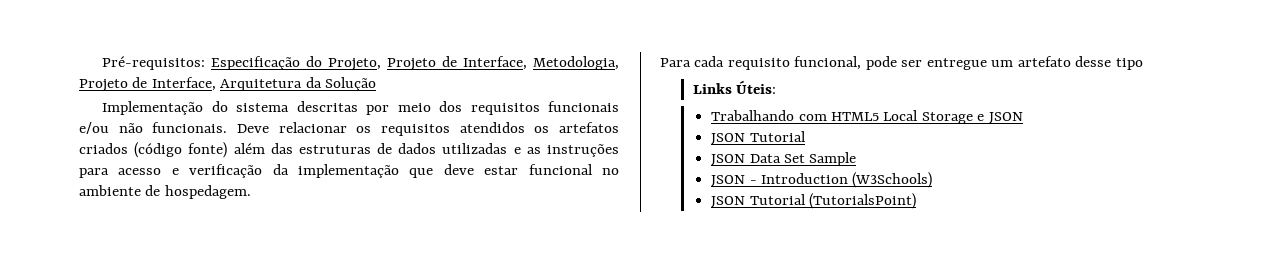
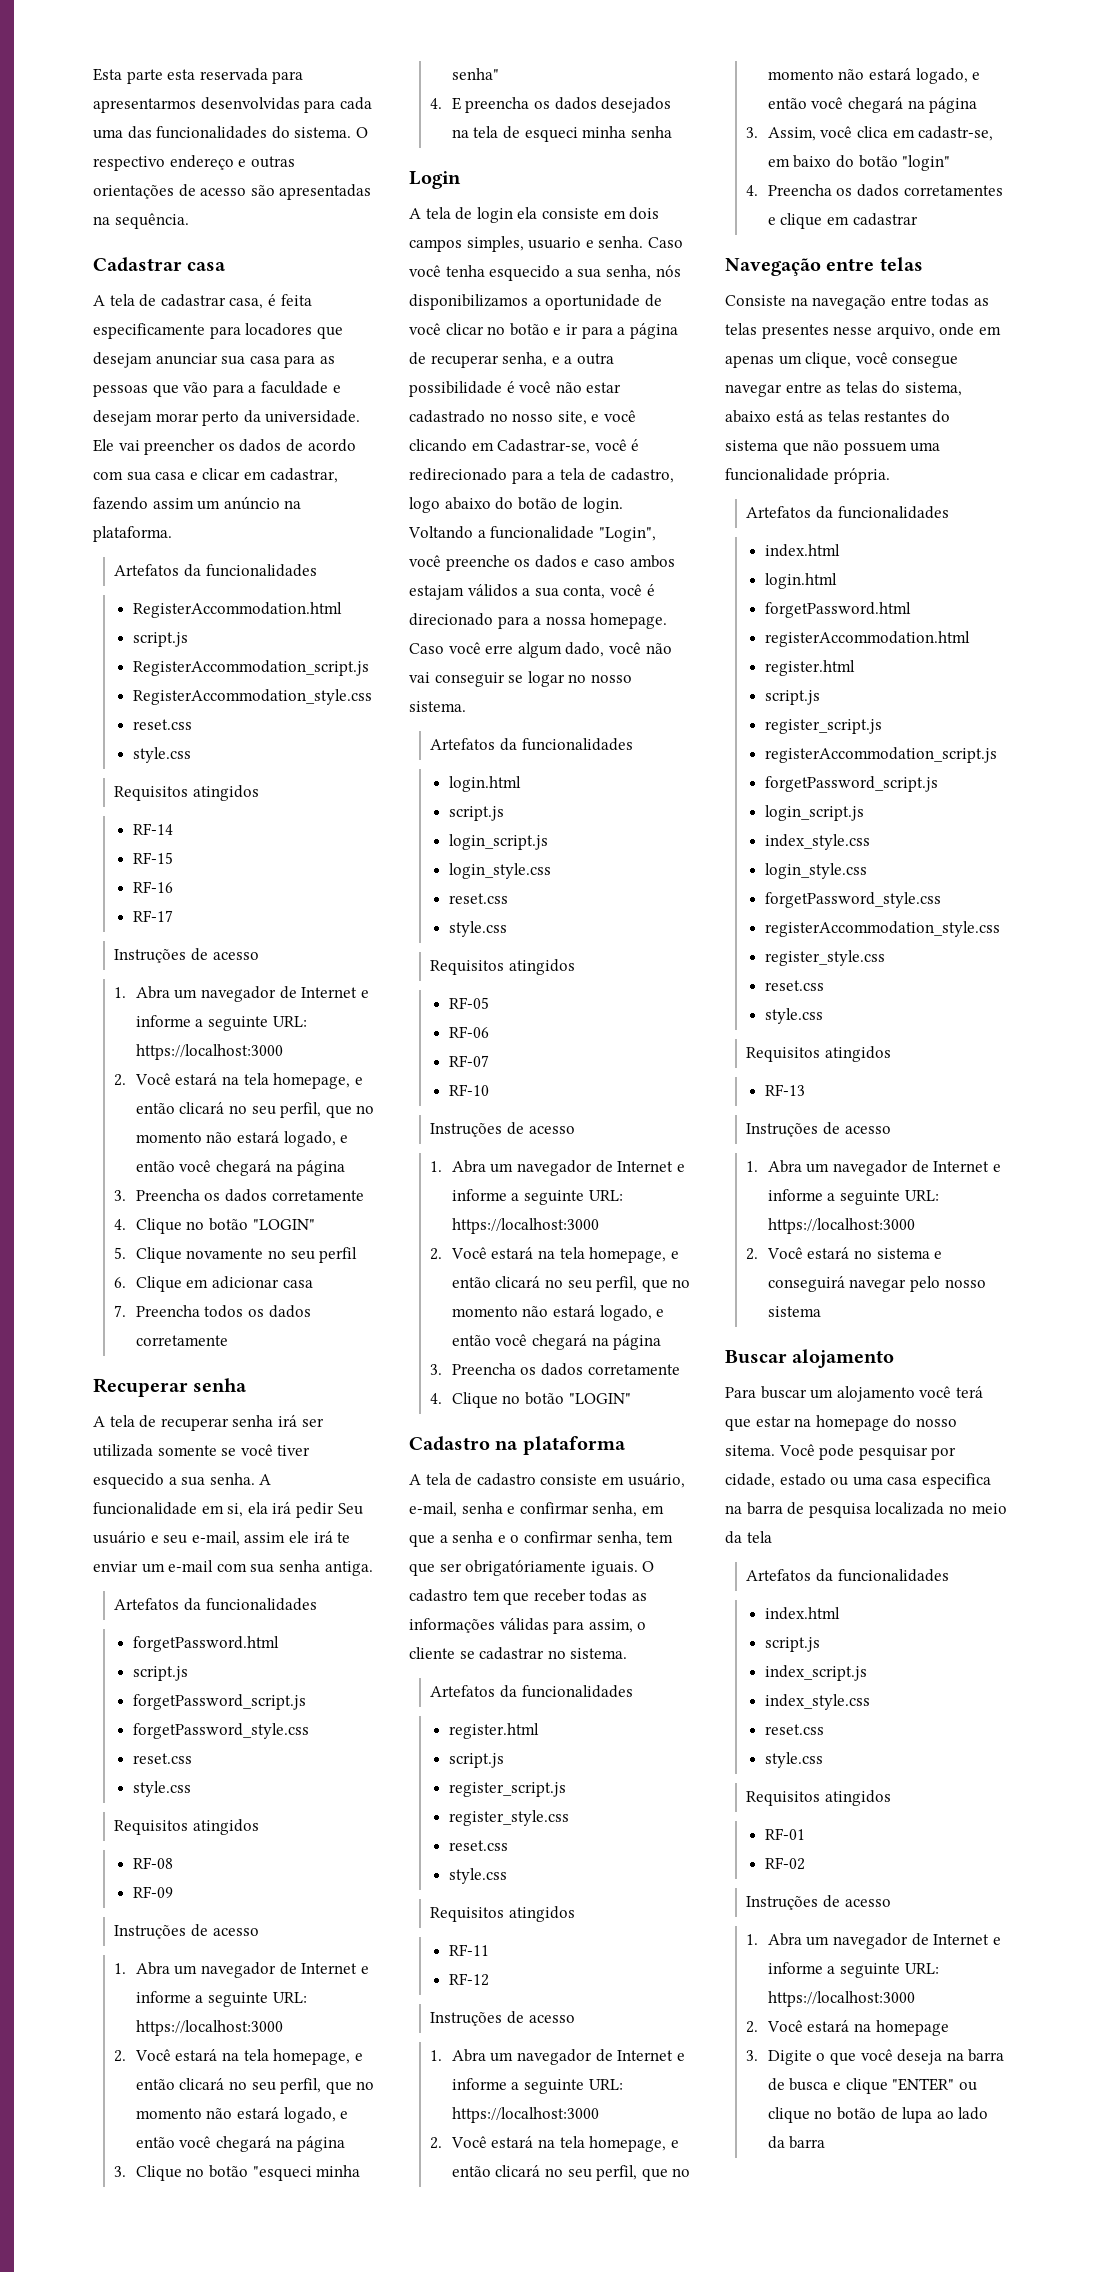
[102,56,619,71] [79,77,377,92] [102,101,619,115] [79,122,619,136] [79,142,619,158] [79,164,619,178] [79,185,251,199] [660,56,1143,70] [692,80,777,94] [711,110,1023,124] [711,131,806,145] [711,152,857,166] [711,172,933,188] [711,193,916,209] Pré-requisitos: Especificação do Projeto, Projeto de Interface, Metodologia, Projeto de Interface, Arquitetura da Solução // Implementação do sistema descritas por meio dos requisitos funcionais e/ou não funcionais. Deve relacionar os requisitos atendidos os artefatos criados (código fonte) além das estruturas de dados utilizadas e as instruções para acesso e verificação da implementação que deve estar funcional no ambiente de hospedagem. // Para cada requisito funcional, pode ser entregue um artefato desse tipo // Links Úteis: // Trabalhando com HTML5 Local Storage e JSON // JSON Tutorial // JSON Data Set Sample // JSON - Introduction (W3Schools) // JSON Tutorial (TutorialsPoint) -> [93,68,304,84] [93,97,372,113] [93,126,368,139] [93,155,295,171] [93,184,372,200] [93,213,189,229] [93,257,227,272] [93,294,312,309] [93,323,343,339] [93,352,335,368] [93,381,341,397] [93,410,361,426] [93,439,356,455] [93,468,338,483] [93,496,302,510] [93,526,172,542] [114,564,317,577] [133,602,343,618] [133,632,189,647] [133,660,370,676] [133,689,373,705] [133,719,193,730] [133,747,192,763] [114,785,260,801] [133,823,174,835] [133,852,174,864] [133,881,174,893] [133,910,174,922] [114,948,259,963] [114,986,369,1002] [135,1015,307,1031] [135,1044,283,1060] [114,1073,363,1089] [135,1102,375,1118] [135,1131,349,1147] [135,1160,346,1176] [114,1189,364,1202] [114,1218,315,1234] [114,1247,358,1263] [114,1276,313,1292] [114,1305,311,1318] [135,1335,228,1346] [93,1378,248,1397] [93,1415,324,1431] [93,1444,311,1457] [93,1473,272,1489] [93,1502,363,1518] [93,1531,351,1546] [93,1560,373,1576] [114,1598,317,1611] [133,1636,280,1652] [133,1666,189,1681] [133,1694,307,1710] [133,1723,310,1739] [133,1753,193,1764] [133,1781,192,1797] [114,1819,260,1835] [133,1857,174,1869] [133,1886,174,1898] [114,1924,259,1939] [114,1962,369,1978] [135,1991,307,2007] [135,2020,283,2036] [114,2049,363,2065] [135,2078,375,2094] [135,2107,349,2123] [135,2136,346,2152] [114,2165,361,2181] [451,68,499,80] [430,97,672,113] [451,126,672,142] [409,171,461,189] [409,207,660,223] [409,236,683,252] [409,265,681,281] [409,294,662,310] [409,323,678,339] [409,352,614,368] [409,381,622,397] [409,410,636,425] [409,439,640,454] [409,468,674,484] [409,497,623,513] [408,526,656,542] [409,555,675,571] [409,584,655,600] [409,613,668,629] [409,642,672,658] [409,671,632,687] [409,701,466,712] [430,738,633,751] [449,776,522,792] [449,806,505,821] [449,834,549,850] [449,863,552,879] [449,893,509,904] [449,921,508,937] [430,959,576,975] [449,997,490,1009] [449,1026,490,1038] [449,1055,490,1067] [449,1084,490,1096] [430,1122,575,1137] [430,1160,685,1176] [451,1189,623,1205] [451,1218,599,1234] [430,1247,679,1263] [451,1276,691,1292] [451,1305,665,1321] [451,1334,662,1350] [430,1363,680,1376] [430,1392,631,1408] [409,1436,626,1455] [409,1473,685,1488] [409,1502,664,1517] [409,1531,674,1547] [409,1560,655,1576] [409,1589,647,1605] [409,1618,647,1634] [409,1647,628,1660] [430,1685,633,1698] [449,1723,540,1739] [449,1753,505,1768] [449,1782,567,1797] [449,1810,570,1826] [449,1840,509,1851] [449,1868,508,1884] [430,1906,576,1922] [449,1944,490,1956] [449,1973,490,1986] [430,2011,575,2026] [430,2049,685,2065] [451,2078,623,2094] [451,2107,599,2123] [430,2136,679,2152] [451,2165,691,2181] [767,68,981,84] [767,97,978,113] [746,126,994,141] [767,155,951,171] [746,184,1003,197] [767,213,918,229] [725,257,923,276] [725,294,989,310] [725,323,1001,339] [725,352,959,368] [725,381,962,397] [725,410,950,423] [725,440,941,455] [725,468,890,484] [746,506,949,519] [765,544,841,557] [765,573,838,589] [765,602,912,618] [765,631,971,647] [765,660,856,676] [765,690,821,705] [765,719,883,734] [765,747,998,763] [765,776,939,792] [765,805,865,821] [765,834,871,850] [765,863,868,879] [765,892,942,908] [765,921,1001,937] [765,950,886,966] [765,980,825,991] [765,1008,824,1024] [746,1046,892,1062] [765,1084,806,1096] [746,1122,891,1137] [746,1160,1001,1176] [767,1189,939,1205] [767,1218,915,1234] [746,1247,943,1260] [767,1276,986,1292] [767,1306,821,1317] [725,1349,895,1368] [725,1386,983,1402] [725,1415,957,1431] [725,1444,957,1460] [725,1473,991,1489] [725,1502,1007,1518] [725,1531,772,1544] [746,1569,949,1582] [765,1607,841,1620] [765,1637,821,1652] [765,1665,868,1681] [765,1694,871,1710] [765,1724,825,1735] [765,1752,824,1768] [746,1790,892,1806] [765,1828,806,1840] [765,1857,806,1870] [746,1895,891,1910] [746,1933,1001,1949] [767,1962,939,1978] [767,1991,915,2007] [746,2020,949,2036] [746,2049,1005,2065] [767,2078,977,2094] [767,2107,989,2123] [767,2136,826,2149] Esta parte esta reservada para apresentarmos desenvolvidas para cada uma das funcionalidades do sistema. O respectivo endereço e outras orientações de acesso são apresentadas na sequência. // Cadastrar casa // A tela de cadastrar casa, é feita especificamente para locadores que desejam anunciar sua casa para as pessoas que vão para a faculdade e desejam morar perto da universidade. Ele vai preencher os dados de acordo com sua casa e clicar em cadastrar, fazendo assim um anúncio na plataforma. // Artefatos da funcionalidades // RegisterAccommodation.html // script.js // RegisterAccommodation_script.js // RegisterAccommodation_style.css // reset.css // style.css // Requisitos atingidos // RF-14 // RF-15 // RF-16 // RF-17 // Instruções de acesso // 1. Abra um navegador de Internet e informe a seguinte URL: https://localhost:3000 // 2. Você estará na tela homepage, e então clicará no seu perfil, que no momento não estará logado, e então você chegará na página // 3. Preencha os dados corretamente // 4. Clique no botão "LOGIN" // 5. Clique novamente no seu perfil // 6. Clique em adicionar casa // 7. Preencha todos os dados corretamente // Recuperar senha // A tela de recuperar senha irá ser utilizada somente se você tiver esquecido a sua senha. A funcionalidade em si, ela irá pedir Seu usuário e seu e-mail, assim ele irá te enviar um e-mail com sua senha antiga. // Artefatos da funcionalidades // forgetPassword.html // script.js // forgetPassword_script.js // forgetPassword_style.css // reset.css // style.css // Requisitos atingidos // RF-08 // RF-09 // Instruções de acesso // 1. Abra um navegador de Internet e informe a seguinte URL: https://localhost:3000 // 2. Você estará na tela homepage, e então clicará no seu perfil, que no momento não estará logado, e então você chegará na página // 3. Clique no botão "esqueci minha senha" // 4. E preencha os dados desejados na tela de esqueci minha senha // Login // A tela de login ela consiste em dois campos simples, usuario e senha. Caso você tenha esquecido a sua senha, nós disponibilizamos a oportunidade de você clicar no botão e ir para a página de recuperar senha, e a outra possibilidade é você não estar cadastrado no nosso site, e você clicando em Cadastrar-se, você é redirecionado para a tela de cadastro, logo abaixo do botão de login. Voltando a funcionalidade "Login", você preenche os dados e caso ambos estajam válidos a sua conta, você é direcionado para a nossa homepage. Caso você erre algum dado, você não vai conseguir se logar no nosso sistema. // Artefatos da funcionalidades // login.html // script.js // login_script.js // login_style.css // reset.css // style.css // Requisitos atingidos // RF-05 // RF-06 // RF-07 // RF-10 // Instruções de acesso // 1. Abra um navegador de Internet e informe a seguinte URL: https://localhost:3000 // 2. Você estará na tela homepage, e então clicará no seu perfil, que no momento não estará logado, e então você chegará na página // 3. Preencha os dados corretamente // 4. Clique no botão "LOGIN" // Cadastro na plataforma // A tela de cadastro consiste em usuário, e-mail, senha e confirmar senha, em que a senha e o confirmar senha, tem que ser obrigatóriamente iguais. O cadastro tem que receber todas as informações válidas para assim, o cliente se cadastrar no sistema. // Artefatos da funcionalidades // register.html // script.js // register_script.js // register_style.css // reset.css // style.css // Requisitos atingidos // RF-11 // RF-12 // Instruções de acesso // 1. Abra um navegador de Internet e informe a seguinte URL: https://localhost:3000 // 2. Você estará na tela homepage, e então clicará no seu perfil, que no momento não estará logado, e então você chegará na página // 3. Assim, você clica em cadastr-se, em baixo do botão "login" // 4. Preencha os dados corretamentes e clique em cadastrar // Navegação entre telas // Consiste na navegação entre todas as telas presentes nesse arquivo, onde em apenas um clique, você consegue navegar entre as telas do sistema, abaixo está as telas restantes do sistema que não possuem uma funcionalidade própria. // Artefatos da funcionalidades // index.html // login.html // forgetPassword.html // registerAccommodation.html // register.html // script.js // register_script.js // registerAccommodation_script.js // forgetPassword_script.js // login_script.js // index_style.css // login_style.css // forgetPassword_style.css // registerAccommodation_style.css // register_style.css // reset.css // style.css // Requisitos atingidos // RF-13 // Instruções de acesso // 1. Abra um navegador de Internet e informe a seguinte URL: https://localhost:3000 // 2. Você estará no sistema e conseguirá navegar pelo nosso sistema // Buscar alojamento // Para buscar um alojamento você terá que estar na homepage do nosso sitema. Você pode pesquisar por cidade, estado ou uma casa especifica na barra de pesquisa localizada no meio da tela // Artefatos da funcionalidades // index.html // script.js // index_script.js // index_style.css // reset.css // style.css // Requisitos atingidos // RF-01 // RF-02 // Instruções de acesso // 1. Abra um navegador de Internet e informe a seguinte URL: https://localhost:3000 // 2. Você estará na homepage // 3. Digite o que você deseja na barra de busca e clique "ENTER" ou clique no botão de lupa ao lado da barra

